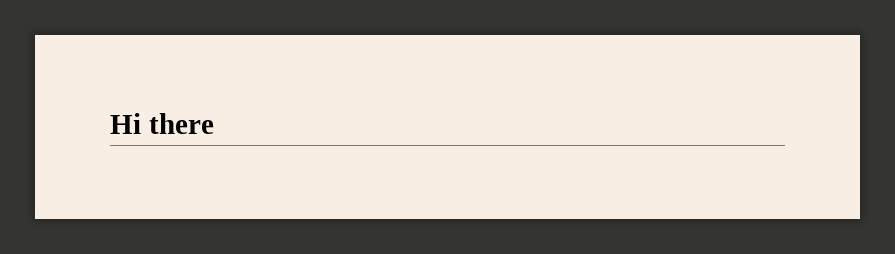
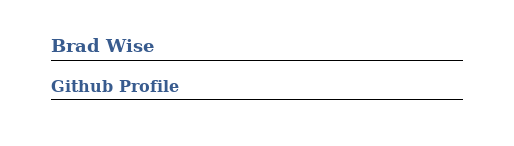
[110,113,214,134] Hi there -> [51,38,154,52] [51,80,179,92] Brad Wise // Github Profile

